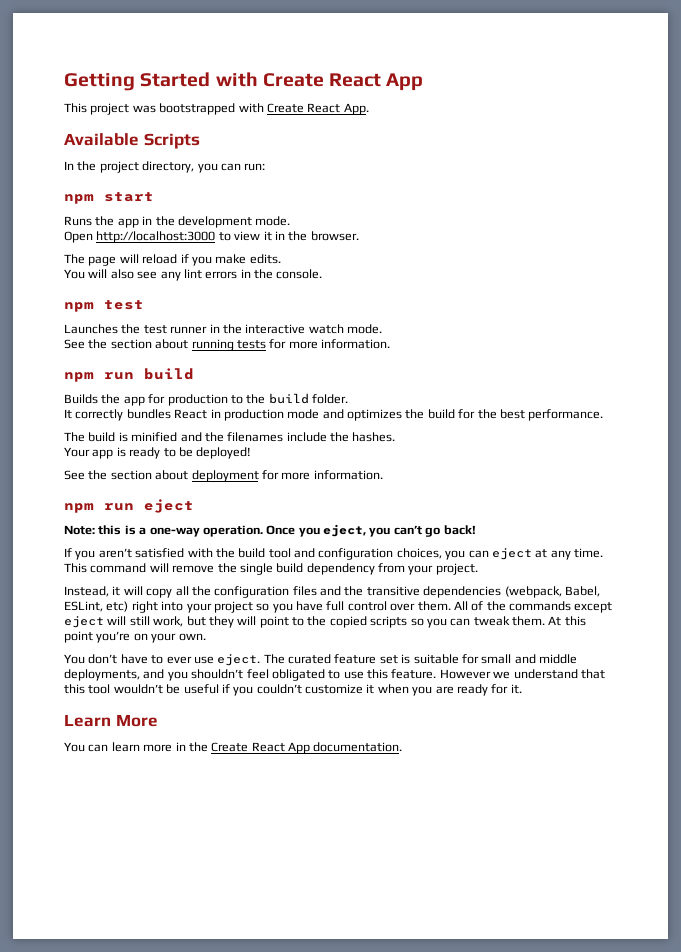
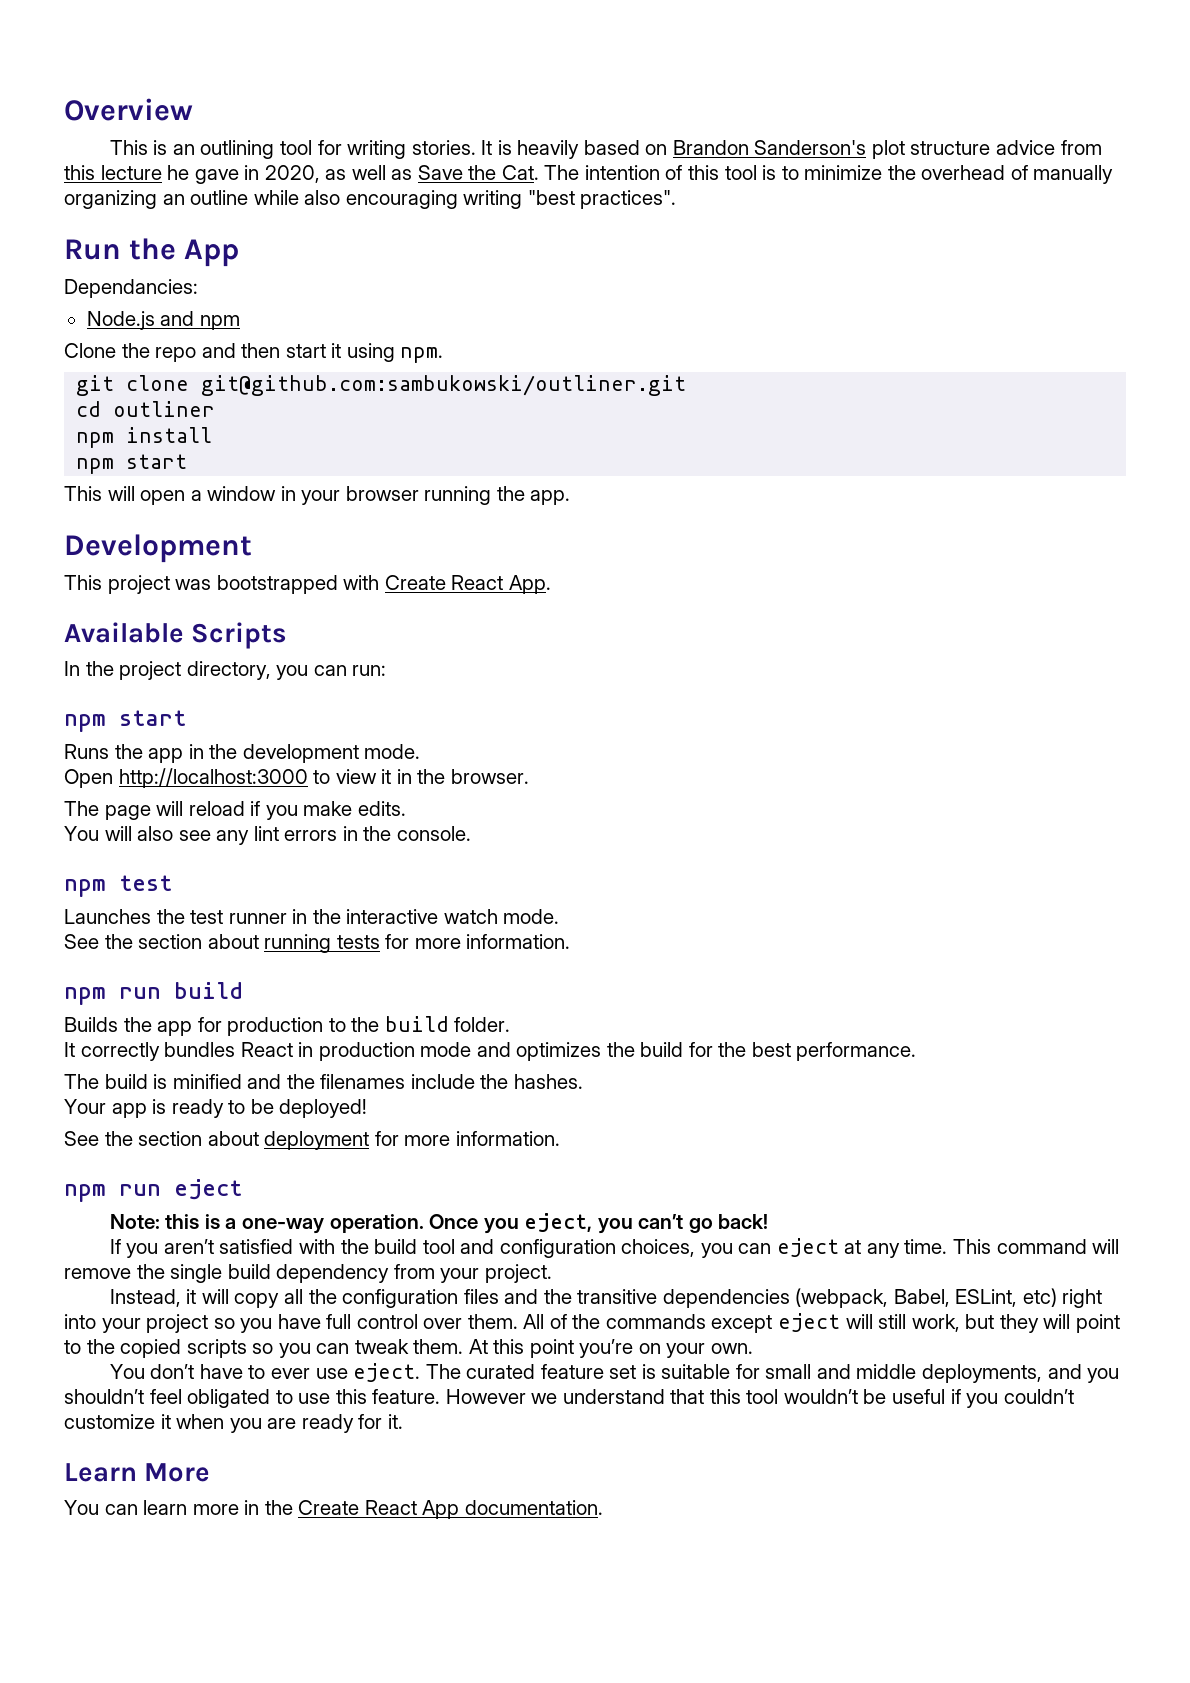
[64,72,424,91] Getting Started with Create React App -> [64,98,193,121] [109,140,1102,159] [64,165,1114,184] [64,190,677,209] [64,238,240,267] [64,279,198,298] [86,311,240,330] [64,343,444,363] [76,375,687,396] [76,401,216,417] [76,427,213,448] [76,454,188,474] [64,486,571,505] [64,534,252,563] Overview // This is an outlining tool for writing stories. It is heavily based on Brandon Sanderson's plot structure advice from this lecture he gave in 2020, as well as Save the Cat. The intention of this tool is to minimize the overhead of manually organizing an outline while also encouraging writing "best practices". // Run the App // Dependancies: // Node.js and npm // Clone the repo and then start it using npm. // git clone git@github.com:sambukowski/outliner.git // cd outliner // npm install // npm start // This will open a window in your browser running the app. // Development

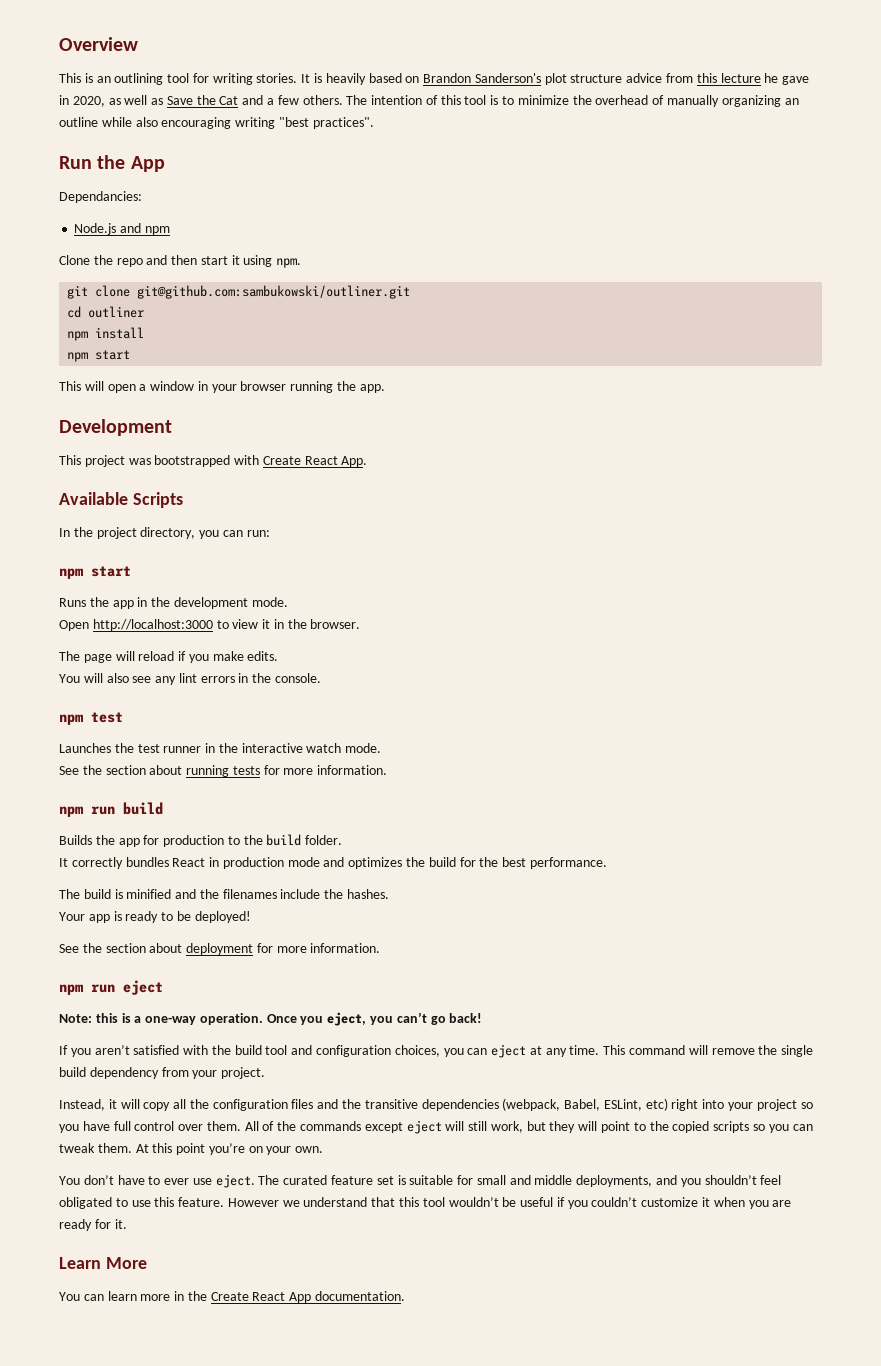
[501,165,539,180] Cat. -> [219,95,343,105] Cat and a few others.

